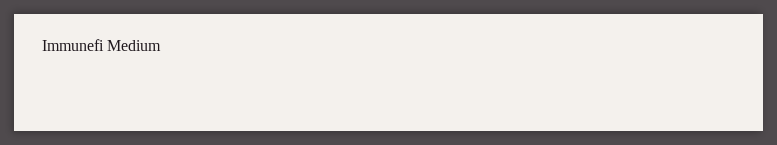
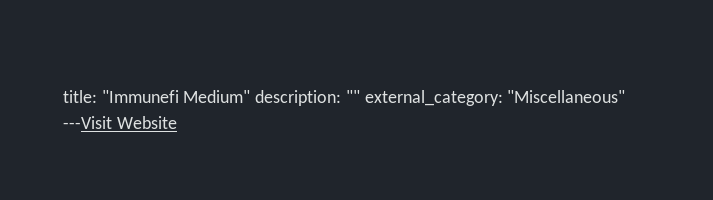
[42,39,162,51] Immunefi Medium -> [63,90,626,106] [63,116,177,129] title: "Immunefi Medium" description: "" external_category: "Miscellaneous" ---Visit Website

